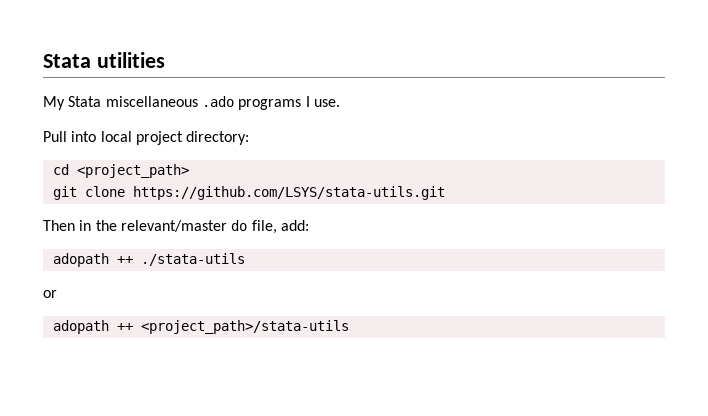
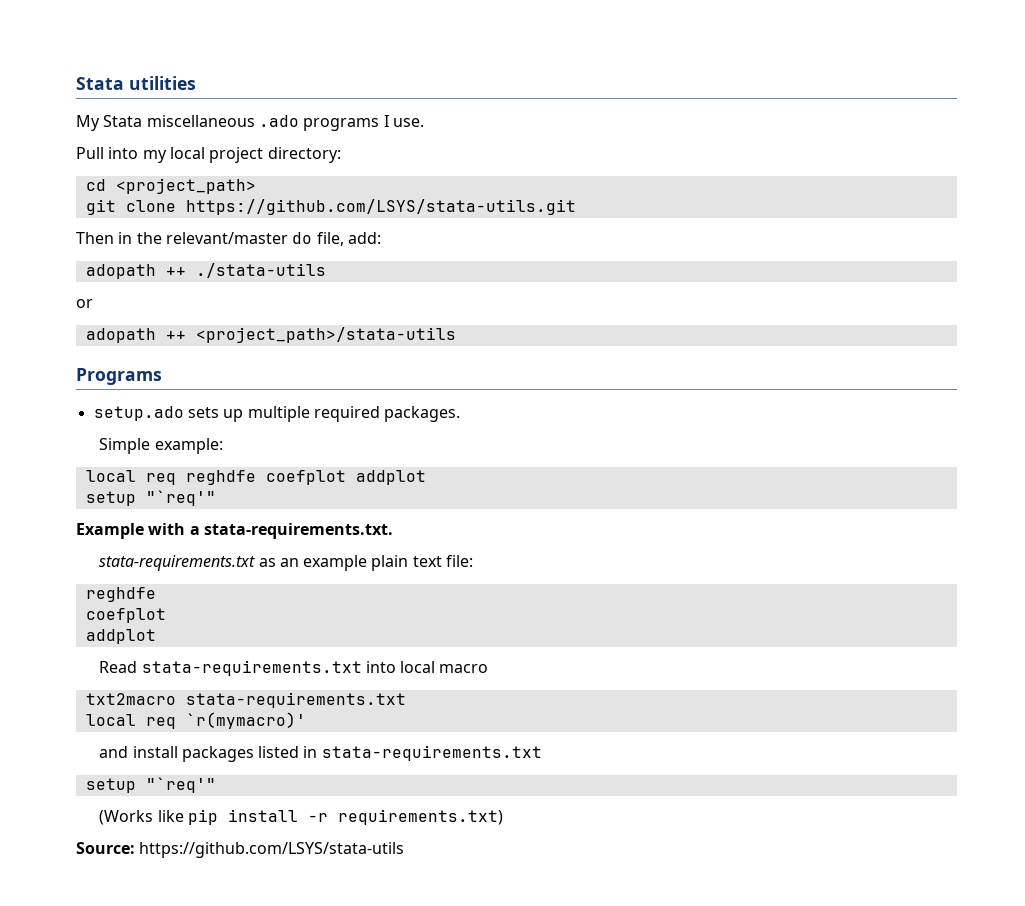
(97, 136) none -> [142,150,167,163] my
(349, 327) none -> [76,368,162,385] [93,406,461,422] [99,438,223,454] [85,470,426,485] [85,490,216,506] [76,523,393,539] [99,555,474,571] [85,587,156,602] [85,608,166,623] [85,629,156,644] [99,660,489,676] [85,692,406,708] [85,712,306,729] [99,745,542,762] [85,777,216,793] [99,809,503,825] [76,842,405,858] // Programs // setup.ado sets up multiple required packages. // Simple example: // local req reghdfe coefplot addplot // setup "`req'" // Example with a stata-requirements.txt. // stata-requirements.txt as an example plain text file: // reghdfe // coefplot // addplot // Read stata-requirements.txt into local macro // txt2macro stata-requirements.txt // local req `r(mymacro)' // and install packages listed in stata-requirements.txt // setup "`req'" // (Works like pip install -r requirements.txt) // Source: https://github.com/LSYS/stata-utils

